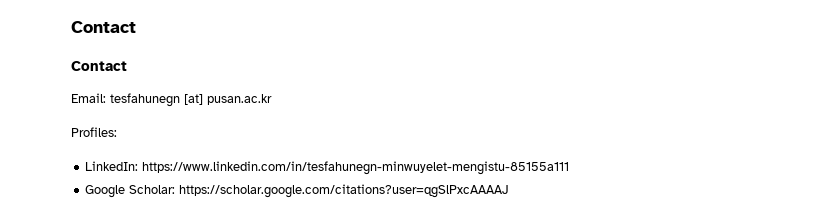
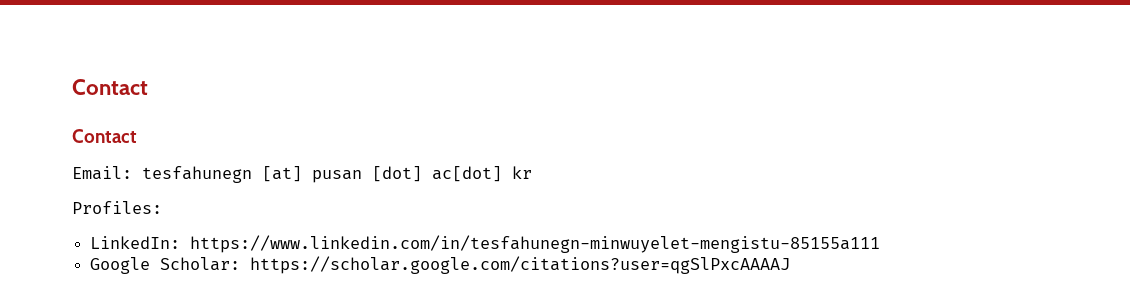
[207,94,272,105] pusan.ac.kr -> [312,166,532,183] pusan [dot] ac[dot] kr

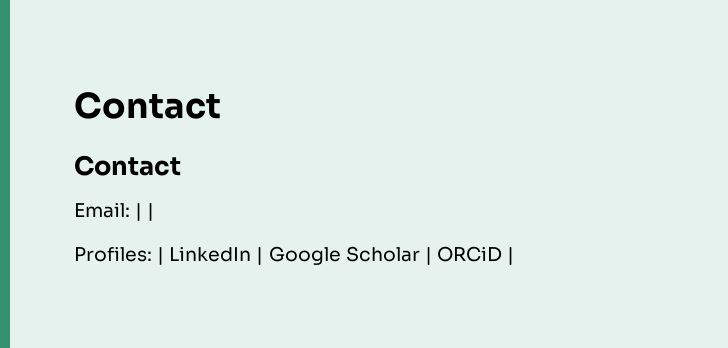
[142,166,532,183] [72,201,162,214] [90,235,881,253] [90,256,791,274] tesfahunegn [at] pusan [dot] ac[dot] kr // Profiles: // LinkedIn: https://www.linkedin.com/in/tesfahunegn-minwuyelet-mengistu-85155a111 // Google Scholar: https://scholar.google.com/citations?user=qgSlPxcAAAAJ -> [135,203,155,221] [74,246,515,265] | | // Profiles: | LinkedIn | Google Scholar | ORCiD |

